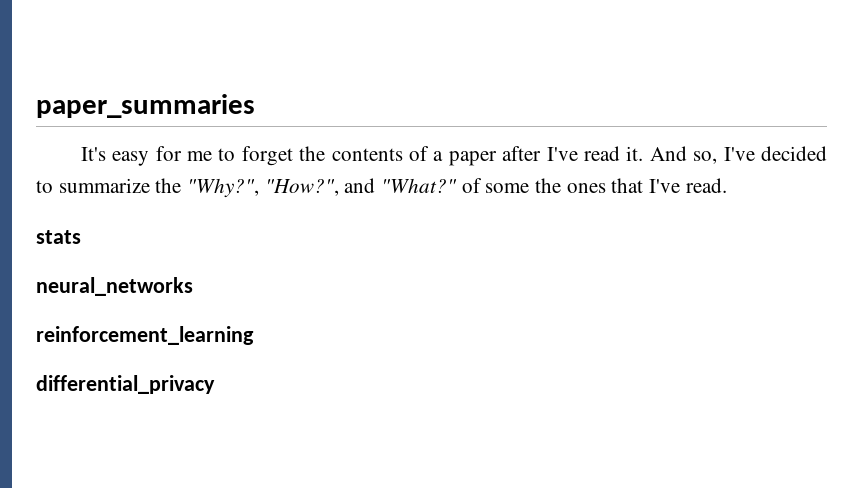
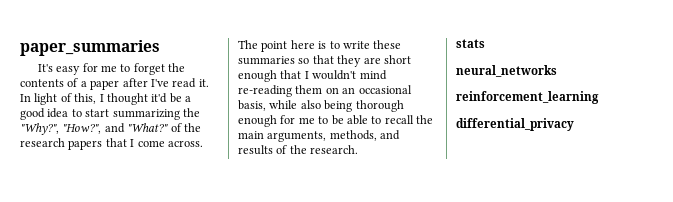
[649,146,827,164] [36,178,150,193] And so, I've decided to summarize -> [20,93,191,105] [20,108,180,120] In light of this, I thought it'd be a good idea to start summarizing
[485,178,727,193] some the ones that I've read. -> [183,123,201,132] [20,138,203,150] [238,40,402,52] [238,55,411,67] [238,70,387,82] [238,85,412,97] [238,100,404,112] [238,115,433,127] [238,130,401,142] [238,145,359,155] the research papers that I come across. The point here is to write these summaries so that they are short enough that I wouldn't mind re-reading them on an occasional basis, while also being thorough enough for me to be able to recall the main arguments, methods, and results of the research.

